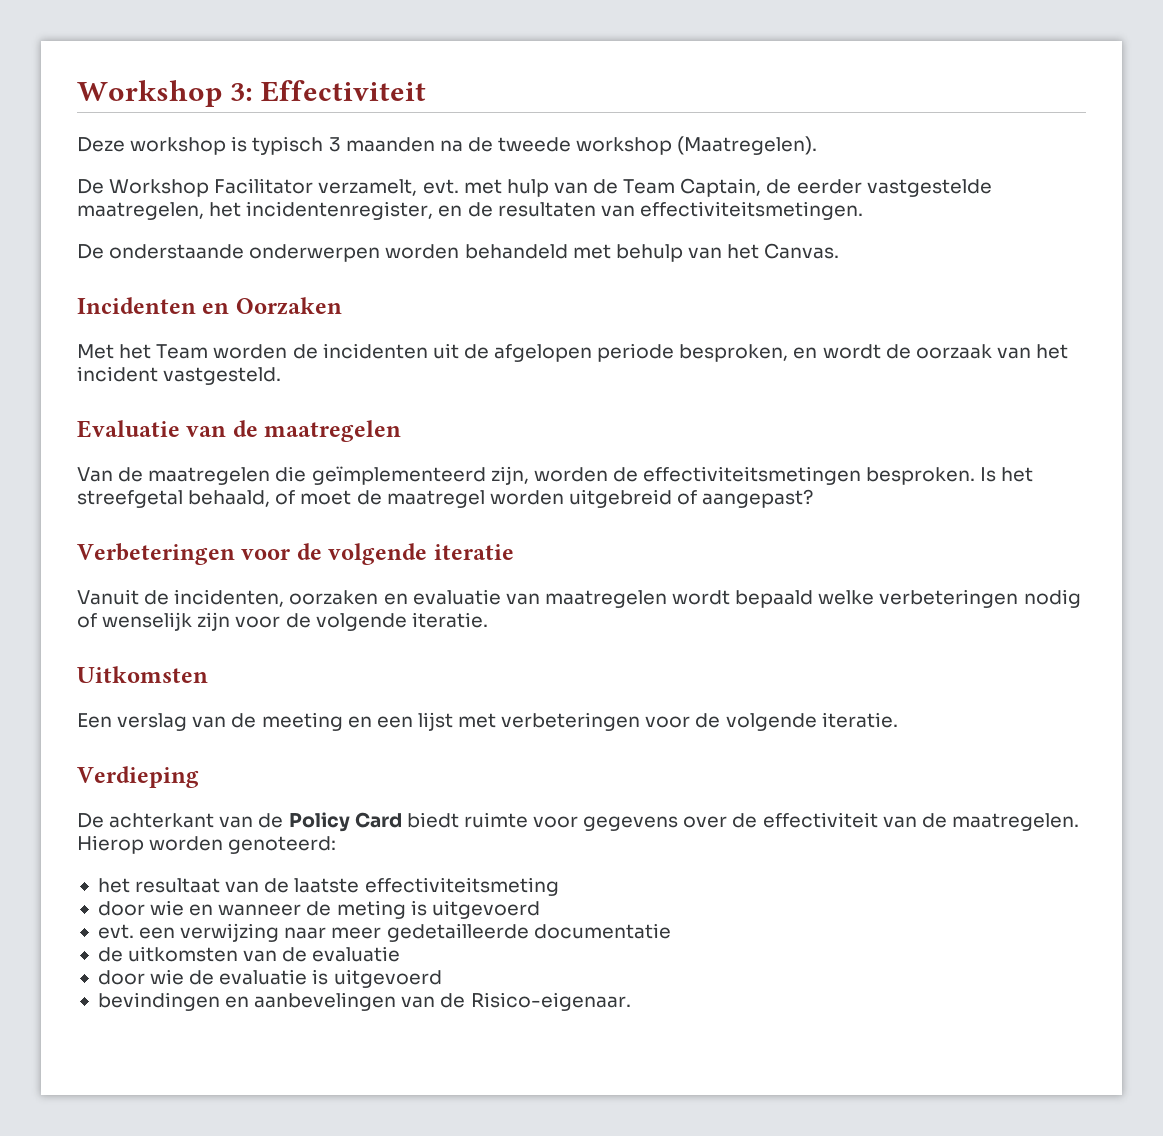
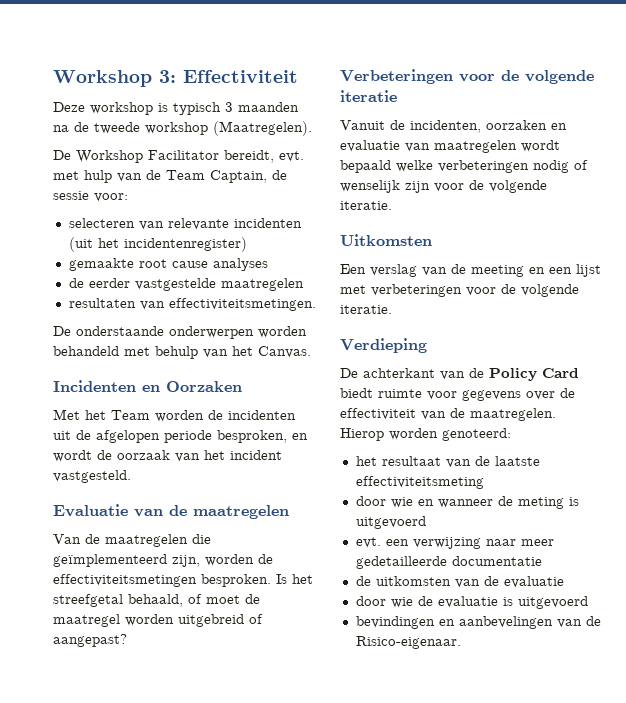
[318,179,418,196] verzamelt, -> [224,150,274,163] bereidt,
[796,179,992,197] [77,201,493,220] eerder vastgestelde maatregelen, het incidentenregister, en de -> [53,191,128,202] [68,218,302,230] [68,237,247,252] [68,258,268,271] [68,278,304,291] sessie voor: // selecteren van relevante incidenten (uit het incidentenregister) // gemaakte root cause analyses // de eerder vastgestelde maatregelen //

